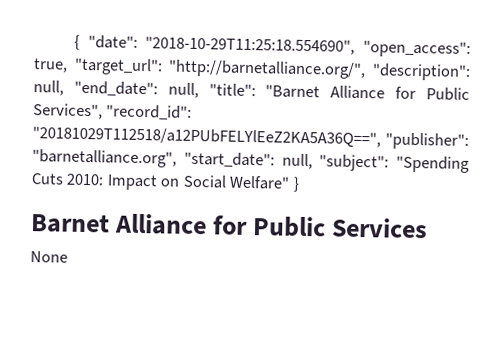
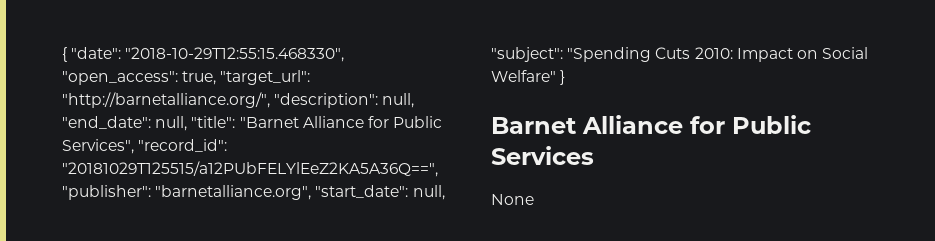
[145,36,356,55] "2018-10-29T11:25:18.554690", -> [125,47,345,62] "2018-10-29T12:55:15.468330",
[32,126,381,148] "20181029T112518/a12PUbFELYlEeZ2KA5A36Q==", -> [62,161,438,177] "20181029T125515/a12PUbFELYlEeZ2KA5A36Q==",

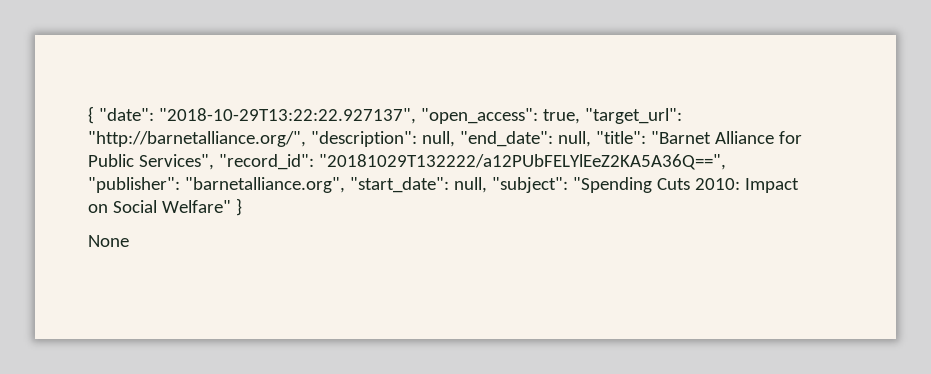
[125,47,345,62] "2018-10-29T12:55:15.468330", -> [158,108,416,124] "2018-10-29T13:22:22.927137",
[62,161,438,177] "20181029T125515/a12PUbFELYlEeZ2KA5A36Q==", -> [318,154,726,170] "20181029T132222/a12PUbFELYlEeZ2KA5A36Q==",
[491,115,811,134] [491,146,594,165] // Barnet Alliance for Public Services -> (242, 207) none

